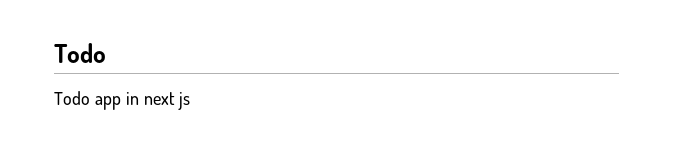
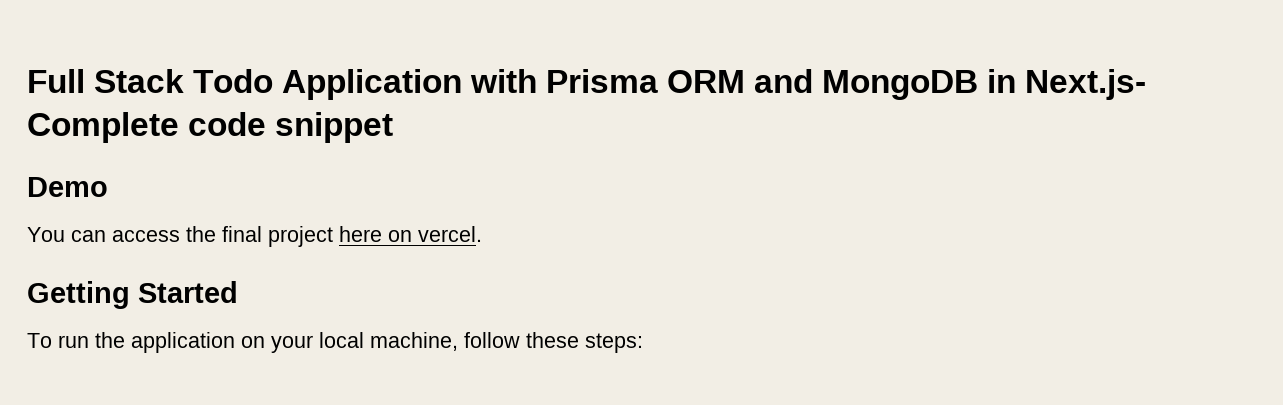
[54,43,106,63] [54,91,191,110] Todo // Todo app in next js -> [27,69,1147,100] [27,112,394,143] [27,177,108,197] [27,226,482,247] [27,281,238,309] [27,332,643,353] Full Stack Todo Application with Prisma ORM and MongoDB in Next.js- Complete code snippet // Demo // You can access the final project here on vercel. // Getting Started // To run the application on your local machine, follow these steps:

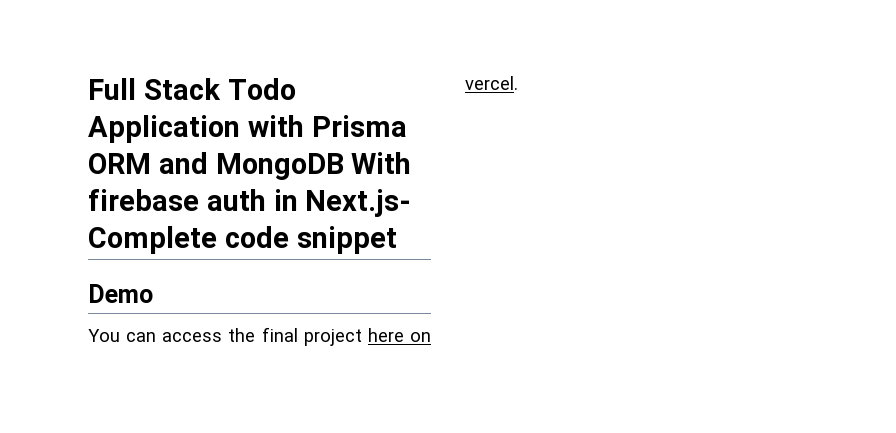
(979, 85) none -> [351,152,412,174] [88,189,266,211] With firebase auth
[27,281,238,309] [27,332,643,353] // Getting Started // To run the application on your local machine, follow these steps: -> (518, 83) none

